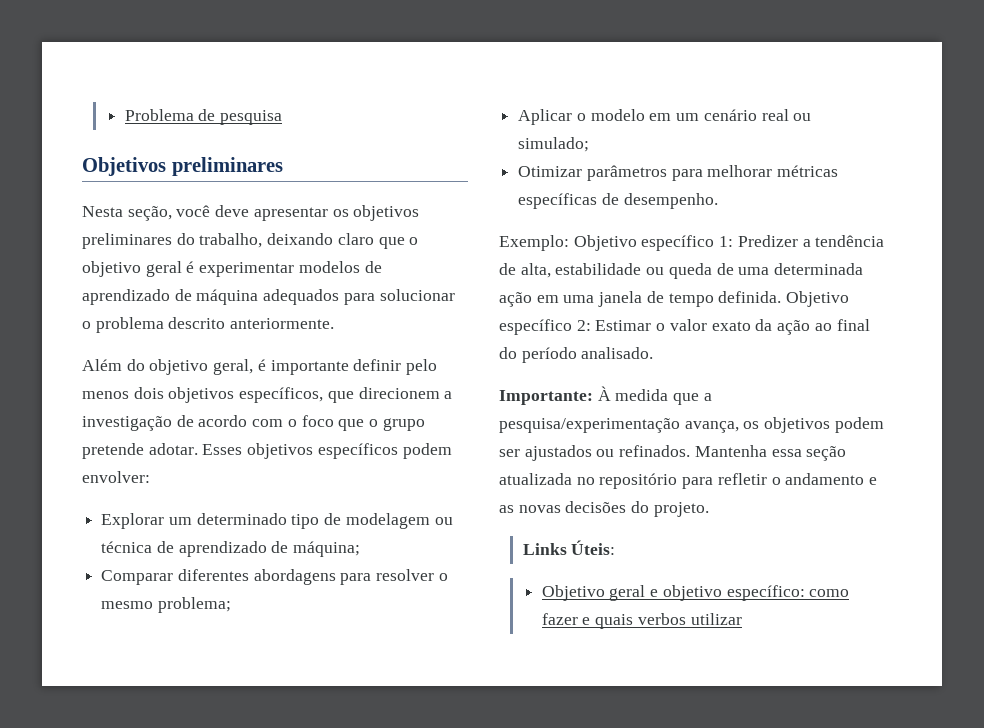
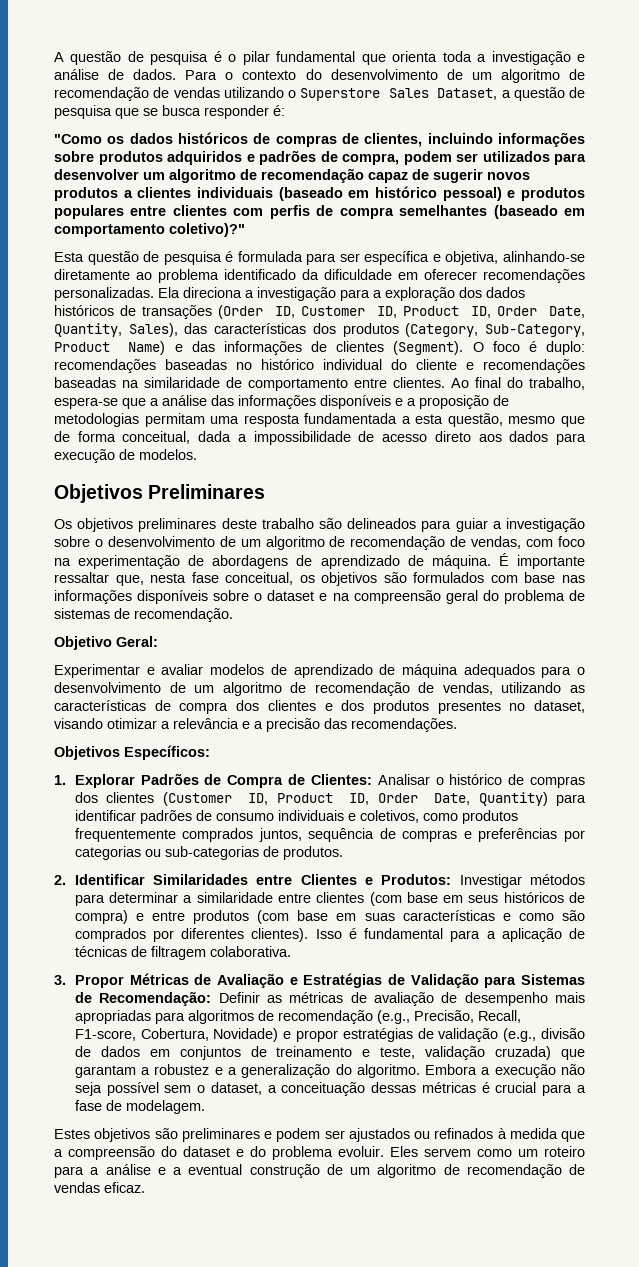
[124,109,283,125] [82,157,283,176] [82,205,420,221] [82,233,419,249] [82,261,295,277] Problema de pesquisa // Objetivos preliminares // Nesta seção, você deve apresentar os objetivos preliminares do trabalho, deixando claro que o objetivo geral é experimentar -> [54,51,585,65] [54,69,585,83] [54,87,585,101] [54,105,285,119] [54,132,585,147] [54,150,586,165] [54,168,530,183] [54,186,585,201] [54,205,585,219] [54,223,245,237] [54,251,585,265] [54,269,585,283] [54,287,525,301] [54,305,585,319] [54,323,585,337] [54,341,586,355] [54,359,585,373] [54,377,585,391] [54,395,509,409] [54,413,585,427] [54,431,587,445] [54,449,197,463] [54,484,266,503] [54,518,585,532] [54,536,586,550] [54,553,585,569] [54,572,585,586] [54,590,585,604] [54,608,233,622] [54,636,158,650] [54,664,204,678] A questão de pesquisa é o pilar fundamental que orienta toda a investigação e análise de dados. Para o contexto do desenvolvimento de um algoritmo de recomendação de vendas utilizando o Superstore Sales Dataset, a questão de pesquisa que se busca responder é: // "Como os dados históricos de compras de clientes, incluindo informações sobre produtos adquiridos e padrões de compra, podem ser utilizados para desenvolver um algoritmo de recomendação capaz de sugerir novos produtos a clientes individuais (baseado em histórico pessoal) e produtos populares entre clientes com perfis de compra semelhantes (baseado em comportamento coletivo)?" // Esta questão de pesquisa é formulada para ser específica e objetiva, alinhando-se diretamente ao problema identificado da dificuldade em oferecer recomendações personalizadas. Ela direciona a investigação para a exploração dos dados históricos de transações (Order ID, Customer ID, Product ID, Order Date, Quantity, Sales), das características dos produtos (Category, Sub-Category, Product Name) e das informações de clientes (Segment). O foco é duplo: recomendações baseadas no histórico individual do cliente e recomendações baseadas na similaridade de comportamento entre clientes. Ao final do trabalho, espera-se que a análise das informações disponíveis e a proposição de metodologias permitam uma resposta fundamentada a esta questão, mesmo que de forma conceitual, dada a impossibilidade de acesso direto aos dados para execução de modelos. // Objetivos Preliminares // Os objetivos preliminares deste trabalho são delineados para guiar a investigação sobre o desenvolvimento de um algoritmo de recomendação de vendas, com foco na experimentação de abordagens de aprendizado de máquina. É importante ressaltar que, nesta fase conceitual, os objetivos são formulados com base nas informações disponíveis sobre o dataset e na compreensão geral do problema de sistemas de recomendação. // Objetivo Geral: // Experimentar e avaliar
[379,289,455,301] [82,317,335,333] [82,359,438,375] [82,387,453,403] [82,415,425,431] [82,443,452,459] [82,471,150,483] [101,513,453,529] [101,541,361,557] [101,569,448,585] [101,597,231,613] [518,109,812,125] [518,137,590,152] [518,165,839,181] [518,193,718,209] [499,235,885,251] [499,263,864,279] [499,291,850,307] [499,319,870,335] [499,347,654,363] [499,386,712,405] [499,417,884,433] [499,445,847,461] [499,473,878,489] [499,501,709,517] [522,540,616,555] [541,585,850,601] [541,613,742,629] solucionar o problema descrito anteriormente. // Além do objetivo geral, é importante definir pelo menos dois objetivos específicos, que direcionem a investigação de acordo com o foco que o grupo pretende adotar. Esses objetivos específicos podem envolver: // Explorar um determinado tipo de modelagem ou técnica de aprendizado de máquina; // Comparar diferentes abordagens para resolver o mesmo problema; // Aplicar o modelo em um cenário real ou simulado; // Otimizar parâmetros para melhorar métricas específicas de desempenho. // Exemplo: Objetivo específico 1: Predizer a tendência de alta, estabilidade ou queda de uma determinada ação em uma janela de tempo definida. Objetivo específico 2: Estimar o valor exato da ação ao final do período analisado. // Importante: À medida que a pesquisa/experimentação avança, os objetivos podem ser ajustados ou refinados. Mantenha essa seção atualizada no repositório para refletir o andamento e as novas decisões do projeto. // Links Úteis: // Objetivo geral e objetivo específico: como fazer e quais verbos utilizar -> [577,667,585,675] [54,682,585,696] [54,700,585,714] [54,718,457,732] [54,745,210,760] [54,773,585,788] [74,792,586,806] [74,810,518,824] [74,828,586,842] [74,846,343,860] [54,874,585,888] [74,892,585,906] [74,910,585,924] [74,928,585,942] [74,946,291,960] [54,973,585,988] [74,991,585,1006] [74,1010,521,1024] [74,1028,586,1042] [74,1046,585,1060] [74,1064,585,1078] [74,1082,586,1096] [74,1100,205,1114] [54,1128,585,1142] [54,1146,585,1160] [54,1164,585,1178] [54,1182,145,1193] o desenvolvimento de um algoritmo de recomendação de vendas, utilizando as características de compra dos clientes e dos produtos presentes no dataset, visando otimizar a relevância e a precisão das recomendações. // Objetivos Específicos: // 1. Explorar Padrões de Compra de Clientes: Analisar o histórico de compras dos clientes (Customer ID, Product ID, Order Date, Quantity) para identificar padrões de consumo individuais e coletivos, como produtos frequentemente comprados juntos, sequência de compras e preferências por categorias ou sub-categorias de produtos. // 2. Identificar Similaridades entre Clientes e Produtos: Investigar métodos para determinar a similaridade entre clientes (com base em seus históricos de compra) e entre produtos (com base em suas características e como são comprados por diferentes clientes). Isso é fundamental para a aplicação de técnicas de filtragem colaborativa. // 3. Propor Métricas de Avaliação e Estratégias de Validação para Sistemas de Recomendação: Definir as métricas de avaliação de desempenho mais apropriadas para algoritmos de recomendação (e.g., Precisão, Recall, F1-score, Cobertura, Novidade) e propor estratégias de validação (e.g., divisão de dados em conjuntos de treinamento e teste, validação cruzada) que garantam a robustez e a generalização do algoritmo. Embora a execução não seja possível sem o dataset, a conceituação dessas métricas é crucial para a fase de modelagem. // Estes objetivos são preliminares e podem ser ajustados ou refinados à medida que a compreensão do dataset e do problema evoluir. Eles servem como um roteiro para a análise e a eventual construção de um algoritmo de recomendação de vendas eficaz.

